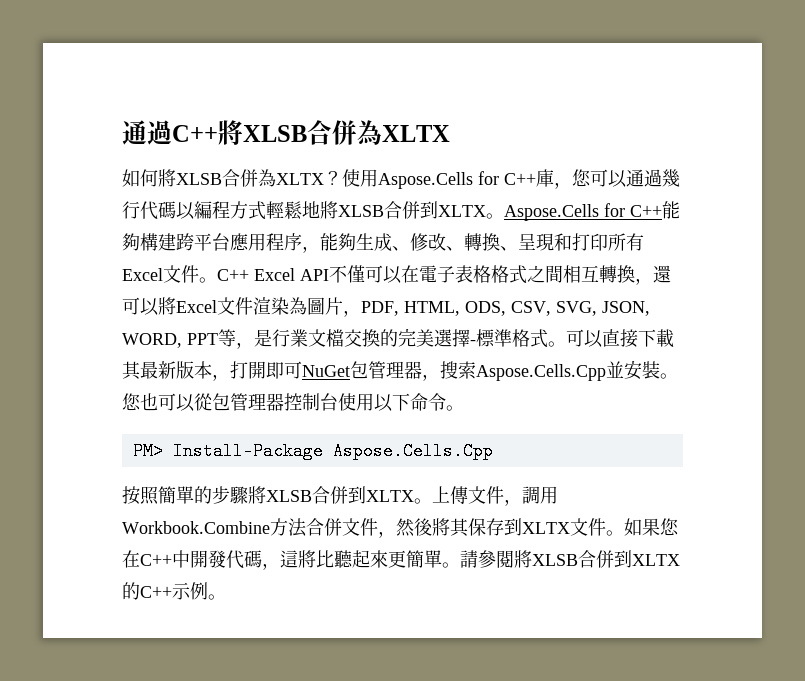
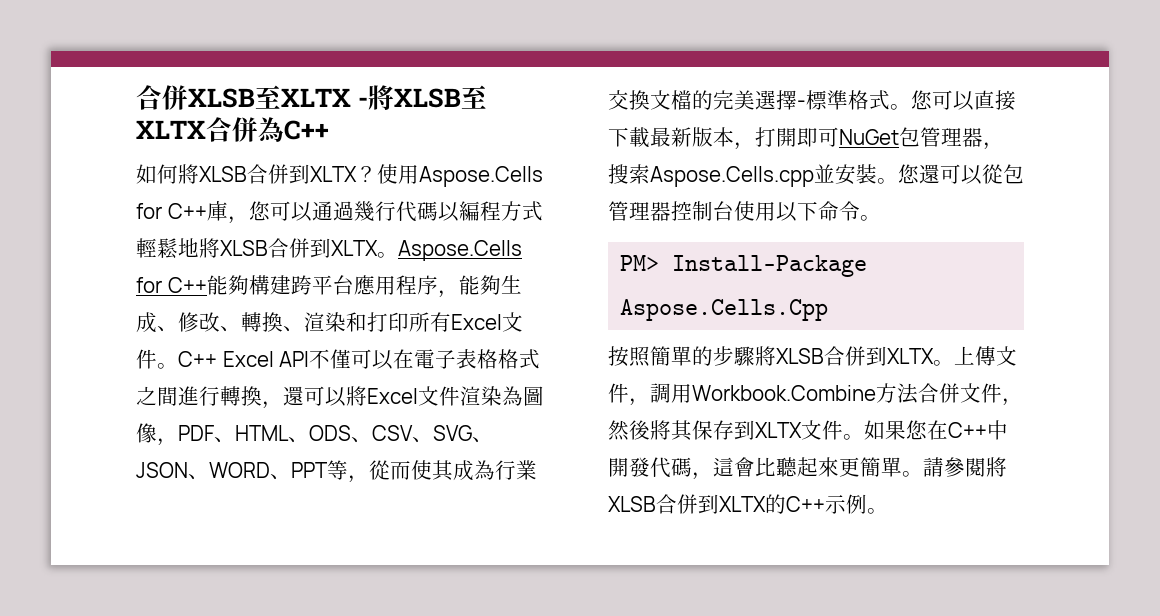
[122,120,450,145] 通過C++將XLSB合併為XLTX -> [136,85,487,110] [136,117,329,142] 合併XLSB至XLTX -將XLSB至XLTX合併為C++
[258,169,276,187] 為 -> [289,164,310,184] 到
[518,233,554,251] 呈現 -> [304,312,346,332] 渲染
[563,265,599,283] 相互 -> [178,386,220,406] 進行
[325,297,650,317] [122,329,380,349] 片，PDF, HTML, ODS, CSV, SVG, JSON, WORD, PPT等，是行業文檔交換 -> [136,423,493,446] [136,460,537,483] [608,90,692,110] 像，PDF、HTML、ODS、CSV、SVG、JSON、WORD、PPT等，從而使其成為行業交換文檔
(566, 344) none -> [911,90,932,110] 您
[122,361,141,380] 其 -> (650, 137) none
[476,364,606,381] Aspose.Cells.Cpp -> [650,166,814,187] Aspose.Cells.cpp
[140,393,158,411] 也 -> [919,164,940,184] 還
[298,550,316,568] 將 -> [734,457,755,477] 會

